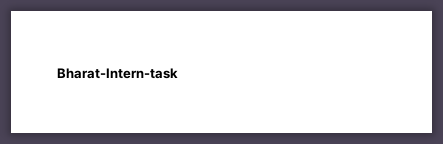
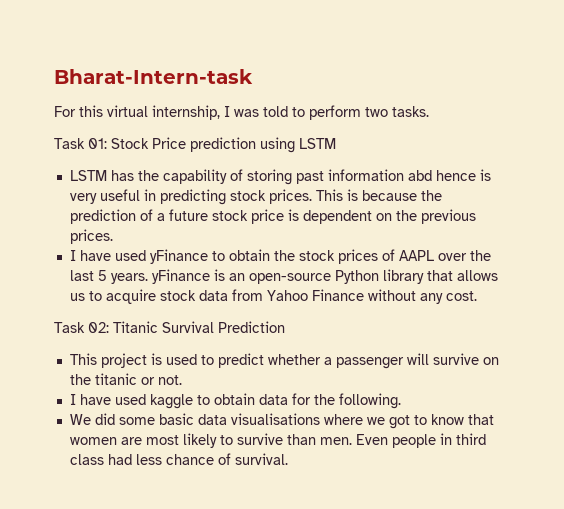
(178, 73) none -> [54,105,429,120] [54,137,336,153] [69,169,491,185] [69,189,442,205] [69,209,476,224] [69,229,113,244] [69,249,491,264] [69,269,498,284] [69,289,477,304] [54,321,285,333] [69,353,499,369] [69,373,182,385] [69,393,401,409] [69,413,494,429] [69,433,486,448] [69,453,288,465] // For this virtual internship, I was told to perform two tasks. // Task 01: Stock Price prediction using LSTM // LSTM has the capability of storing past information abd hence is very useful in predicting stock prices. This is because the prediction of a future stock price is dependent on the previous prices. // I have used yFinance to obtain the stock prices of AAPL over the last 5 years. yFinance is an open-source Python library that allows us to acquire stock data from Yahoo Finance without any cost. // Task 02: Titanic Survival Prediction // This project is used to predict whether a passenger will survive on the titanic or not. // I have used kaggle to obtain data for the following. // We did some basic data visualisations where we got to know that women are most likely to survive than men. Even people in third class had less chance of survival.

